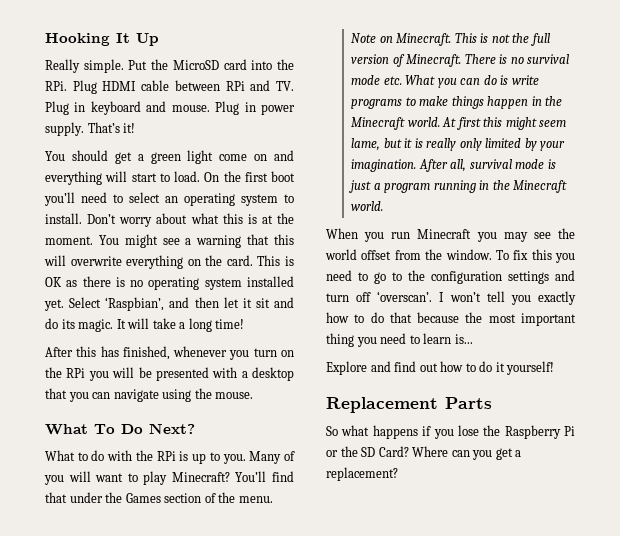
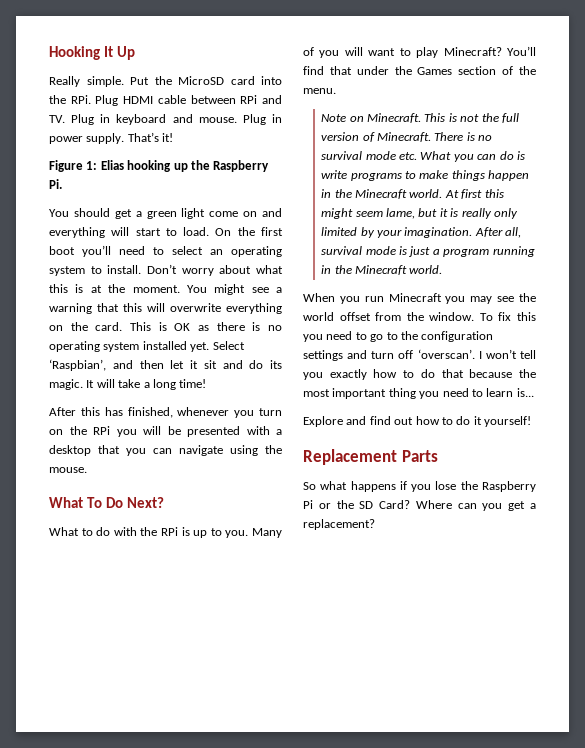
(136, 128) none -> [49,160,270,172] [49,179,62,189] // Figure 1: Elias hooking up the Raspberry Pi.

